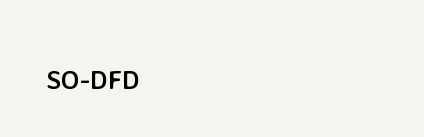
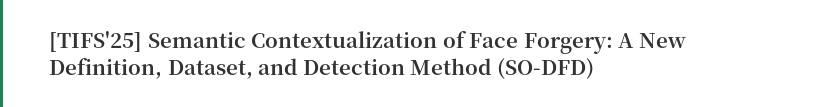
[46,71,140,89] SO-DFD -> [49,31,686,54] [49,58,594,80] [TIFS'25] Semantic Contextualization of Face Forgery: A New Definition, Dataset, and Detection Method (SO-DFD)

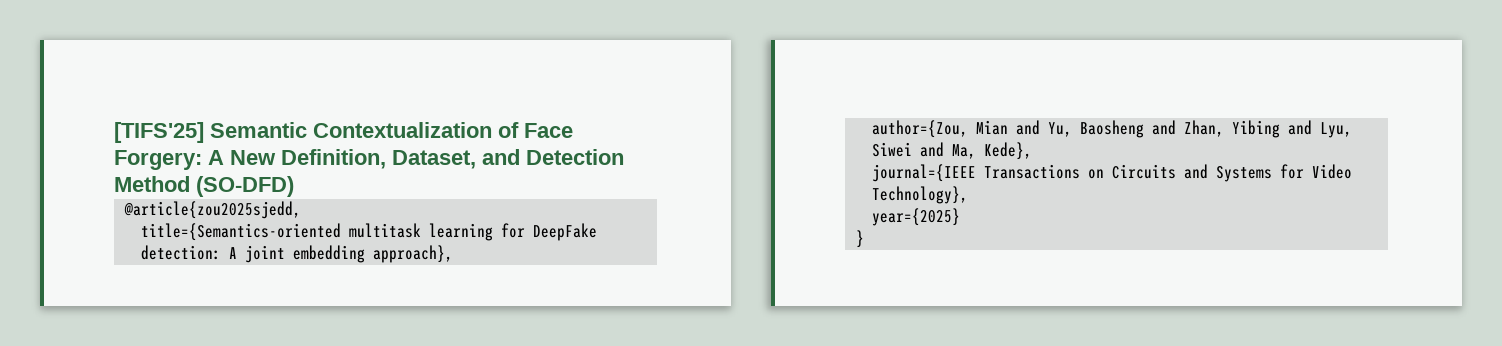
(594, 69) none -> [123,201,301,219] [140,223,597,241] [140,245,453,263] [871,120,1352,138] [871,142,1032,160] [871,164,1352,182] [871,186,968,204] [871,208,960,226] [855,230,864,248] // @article{zou2025sjedd, // title={Semantics-oriented multitask learning for DeepFake detection: A joint embedding approach}, // author={Zou, Mian and Yu, Baosheng and Zhan, Yibing and Lyu, Siwei and Ma, Kede}, // journal={IEEE Transactions on Circuits and Systems for Video Technology}, // year={2025} // }

